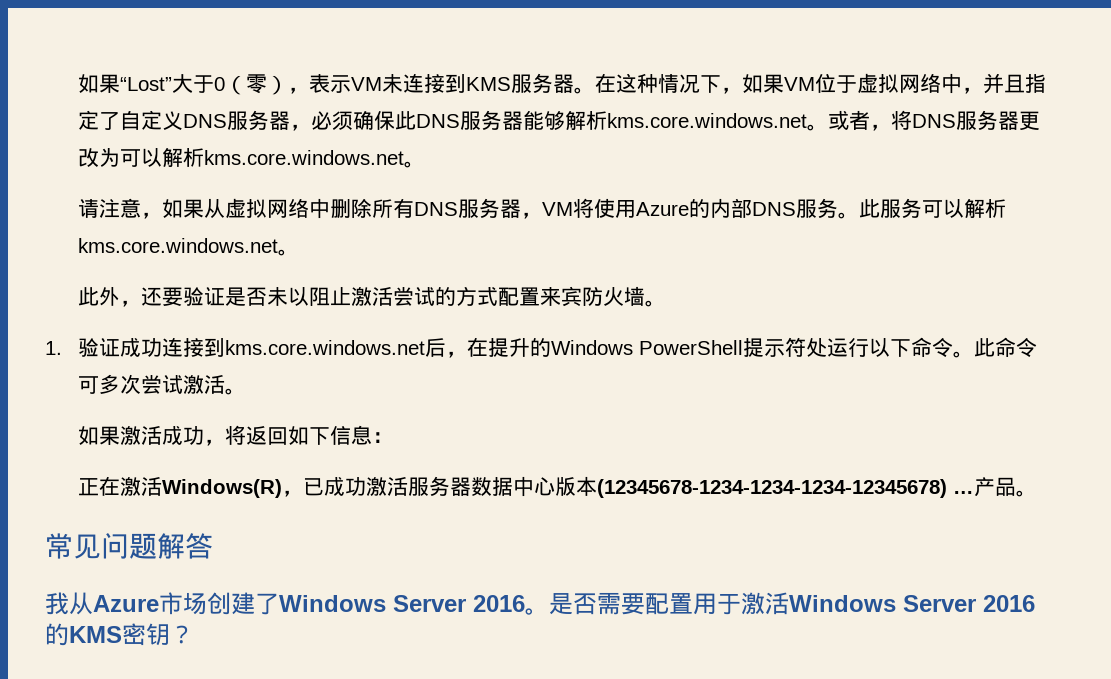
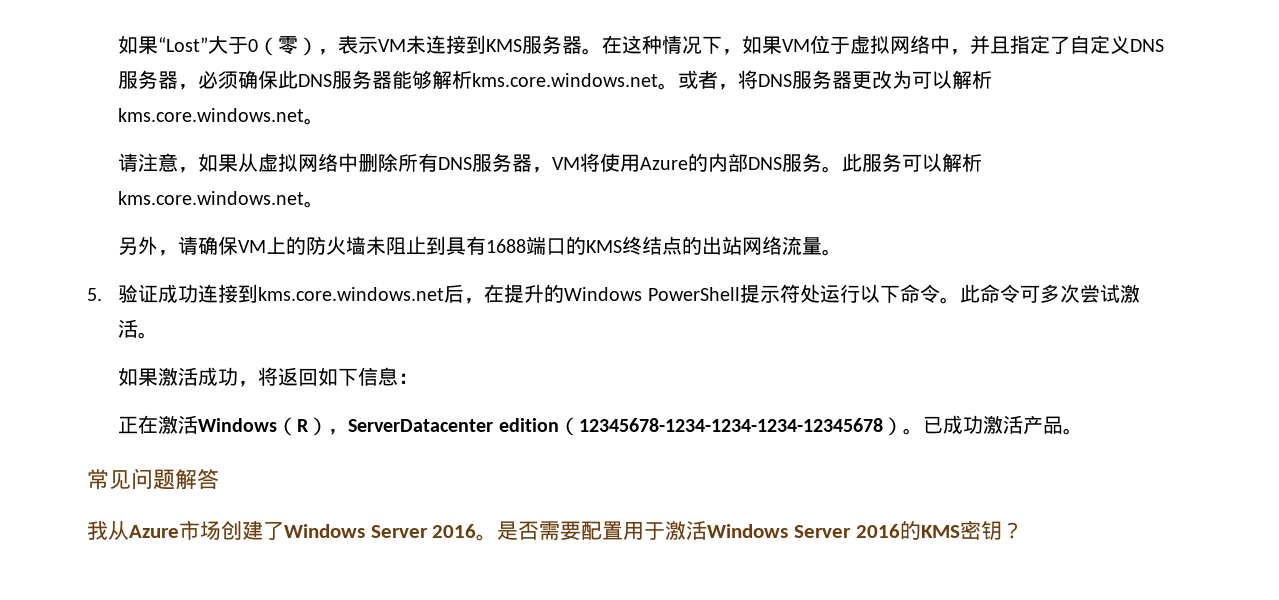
[77,286,666,307] [45,341,62,355] 此外，还要验证是否未以阻止激活尝试的方式配置来宾防火墙。 // 1. -> [118,236,843,256] [87,288,102,301] 另外，请确保VM上的防火墙未阻止到具有1688端口的KMS终结点的出站网络流量。 // 5.
[161,476,974,498] Windows(R)，已成功激活服务器数据中心版本(12345678-1234-1234-1234-12345678) … -> [198,415,1023,436] Windows（R），ServerDatacenter edition（12345678-1234-1234-1234-12345678）。已成功激活

